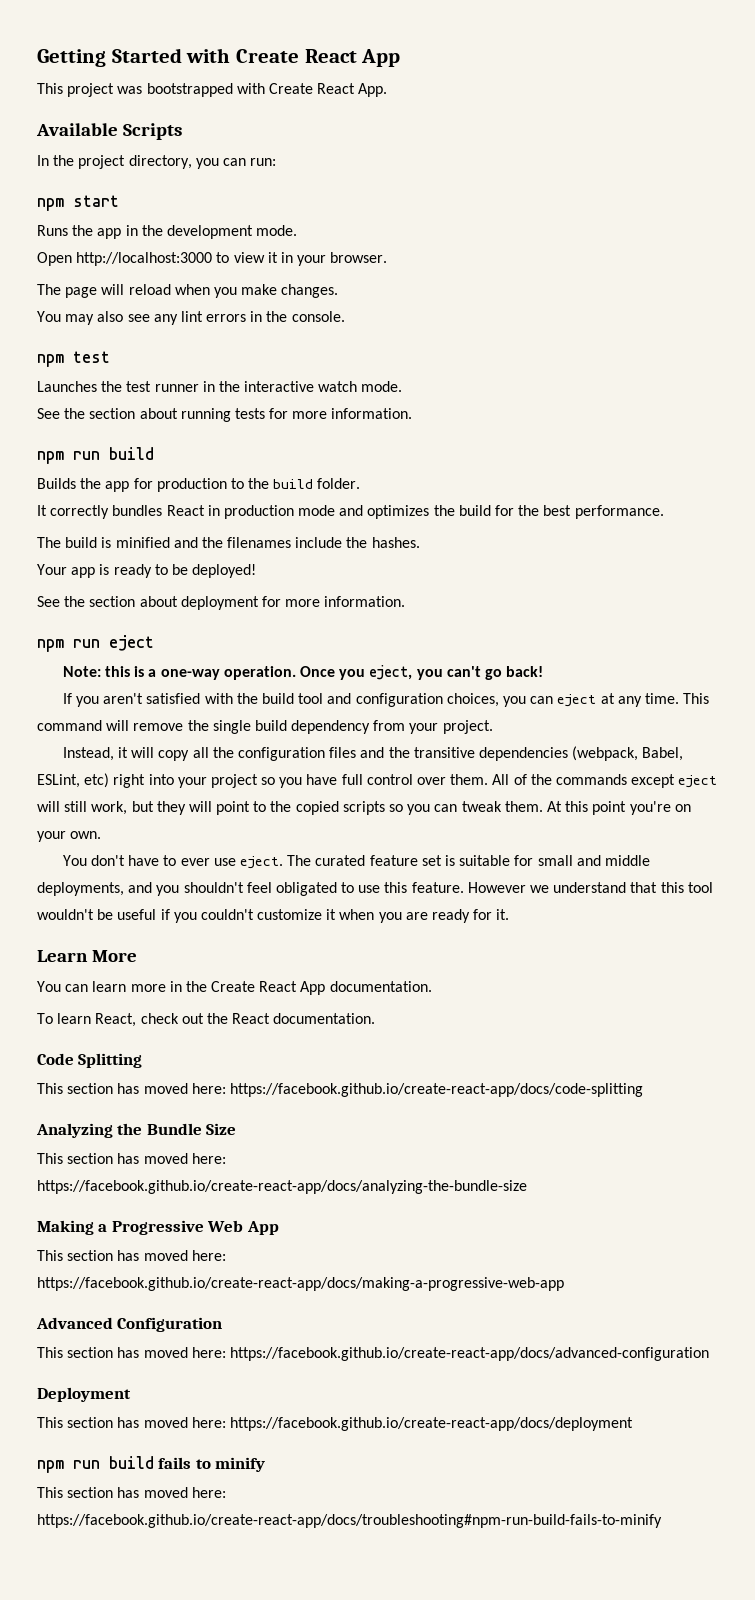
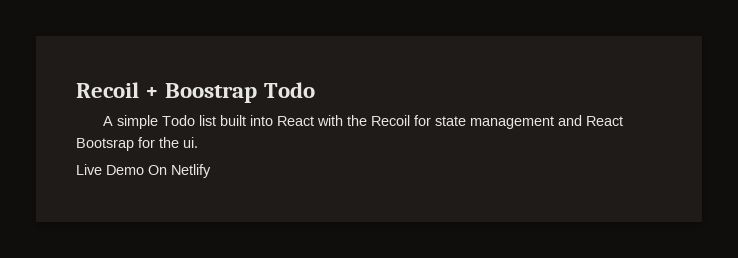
[37,48,401,67] [37,83,388,97] [36,123,182,140] [37,155,277,169] [37,195,119,211] [37,225,298,239] [37,252,388,266] [37,284,339,298] [37,311,345,325] [37,351,110,367] [37,381,403,392] [37,408,413,422] [37,447,154,464] [37,478,361,492] [37,505,664,519] [37,537,420,548] [37,564,257,578] [37,596,406,610] [37,635,154,652] [62,665,544,680] [62,693,710,707] [37,720,493,734] [62,746,684,761] [37,773,718,788] [37,801,691,815] [37,831,102,842] [62,855,650,869] [37,882,713,896] [37,909,510,923] [37,950,137,962] [37,981,432,995] [37,1013,376,1027] [37,1053,143,1068] [37,1083,643,1097] [36,1123,237,1138] [37,1153,226,1164] [37,1180,527,1194] [37,1220,279,1235] [37,1250,226,1261] [37,1277,564,1291] [36,1317,223,1332] [37,1347,709,1361] [37,1387,131,1402] [37,1417,633,1431] [37,1456,266,1473] [37,1487,226,1498] [37,1514,662,1528] Getting Started with Create React App // This project was bootstrapped with Create React App. // Available Scripts // In the project directory, you can run: // npm start // Runs the app in the development mode. // Open http://localhost:3000 to view it in your browser. // The page will reload when you make changes. // You may also see any lint errors in the console. // npm test // Launches the test runner in the interactive watch mode. // See the section about running tests for more information. // npm run build // Builds the app for production to the build folder. // It correctly bundles React in production mode and optimizes the build for the best performance. // The build is minified and the filenames include the hashes. // Your app is ready to be deployed! // See the section about deployment for more information. // npm run eject // Note: this is a one-way operation. Once you eject, you can't go back! // If you aren't satisfied with the build tool and configuration choices, you can eject at any time. This command will remove the single build dependency from your project. // Instead, it will copy all the configuration files and the transitive dependencies (webpack, Babel, ESLint, etc) right into your project so you have full control over them. All of the commands except eject will still work, but they will point to the copied scripts so you can tweak them. At this point you're on your own. // You don't have to ever use eject. The curated feature set is suitable for small and middle deployments, and you shouldn't feel obligated to use this feature. However we understand that this tool wouldn't be useful if you couldn't customize it when you are ready for it. // Learn More // You can learn more in the Create React App documentation. // To learn React, check out the React documentation. // Code Splitting // This section has moved here: https://facebook.github.io/create-react-app/docs/code-splitting // Analyzing the Bundle Size // This section has moved here: https://facebook.github.io/create-react-app/docs/analyzing-the-bundle-size // Making a Progressive Web App // This section has moved here: https://facebook.github.io/create-react-app/docs/making-a-progressive-web-app // Advanced Configuration // This section has moved here: https://facebook.github.io/create-react-app/docs/advanced-configuration // Deployment // This section has moved here: https://facebook.github.io/create-react-app/docs/deployment // npm run build fails to minify // This section has moved here: https://facebook.github.io/create-react-app/docs/troubleshooting#npm-run-build-fails-to-minify -> [76,82,315,103] [102,115,623,129] [76,137,198,151] [76,164,211,178] Recoil + Boostrap Todo // A simple Todo list built into React with the Recoil for state management and React Bootsrap for the ui. // Live Demo On Netlify

